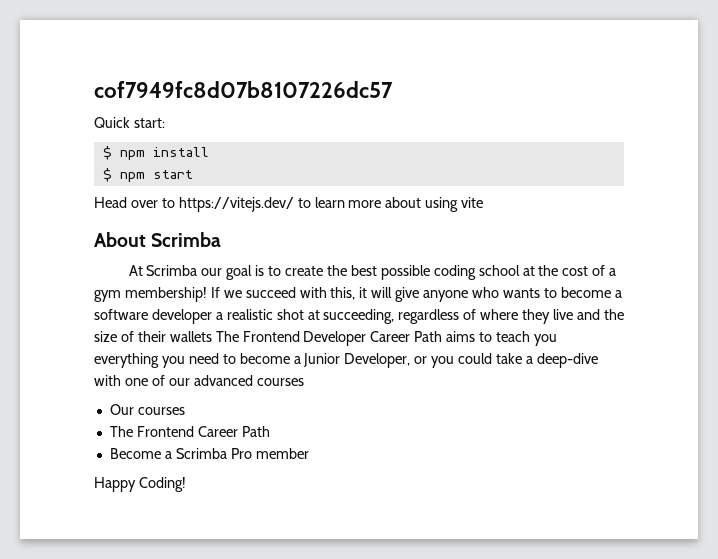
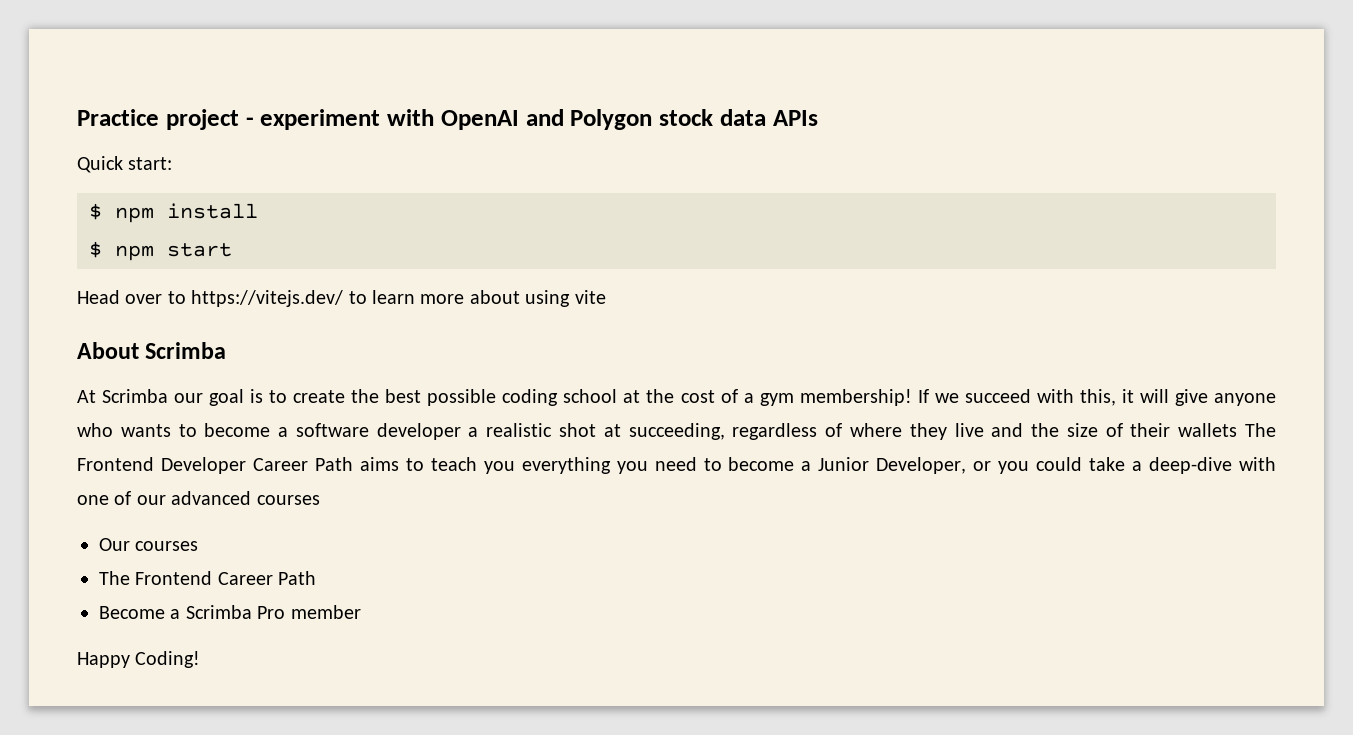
[94,81,393,98] cof7949fc8d07b8107226dc57 -> [77,109,818,130] Practice project - experiment with OpenAI and Polygon stock data APIs

